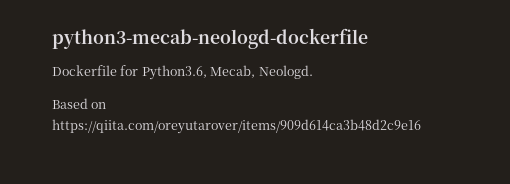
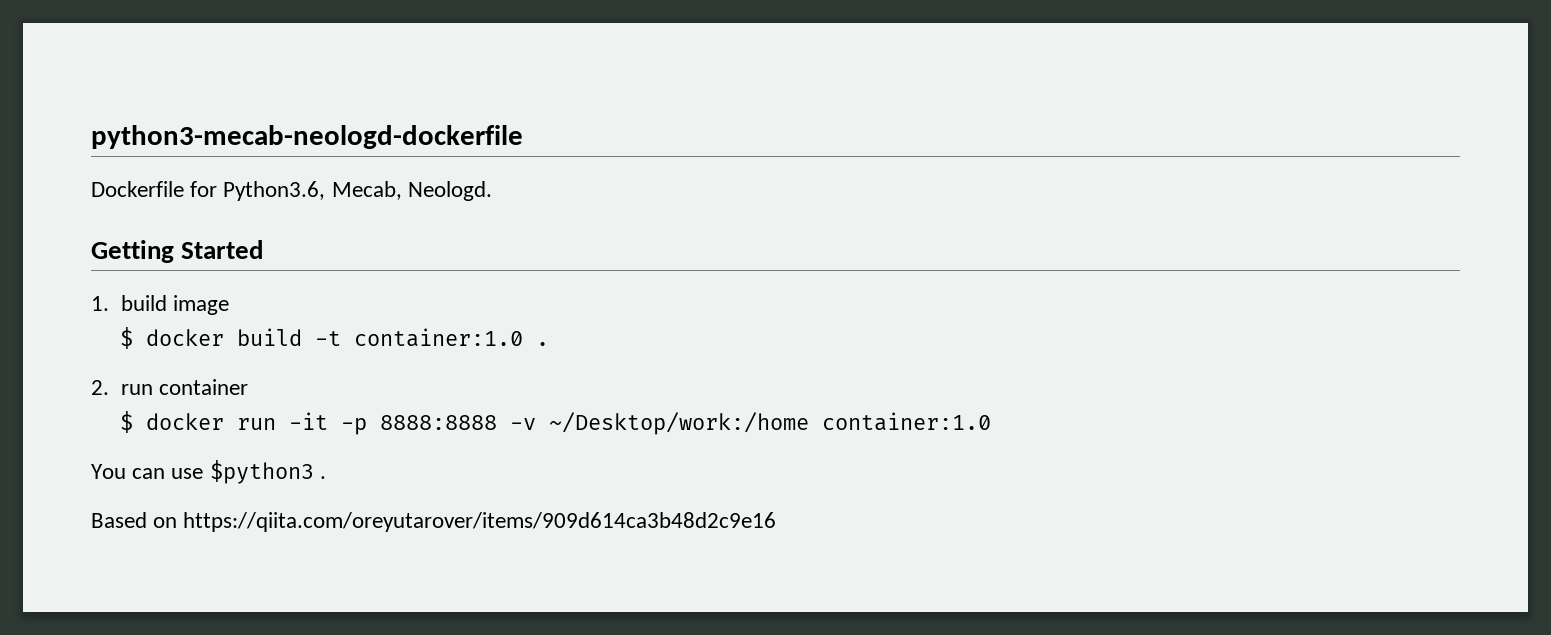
(313, 72) none -> [91,240,264,263] [91,295,229,315] [119,327,549,349] [91,379,248,395] [119,411,991,435] [91,460,326,484] // Getting Started // 1. build image // $ docker build -t container:1.0 . // 2. run container // $ docker run -it -p 8888:8888 -v ~/Desktop/work:/home container:1.0 // You can use $python3 .

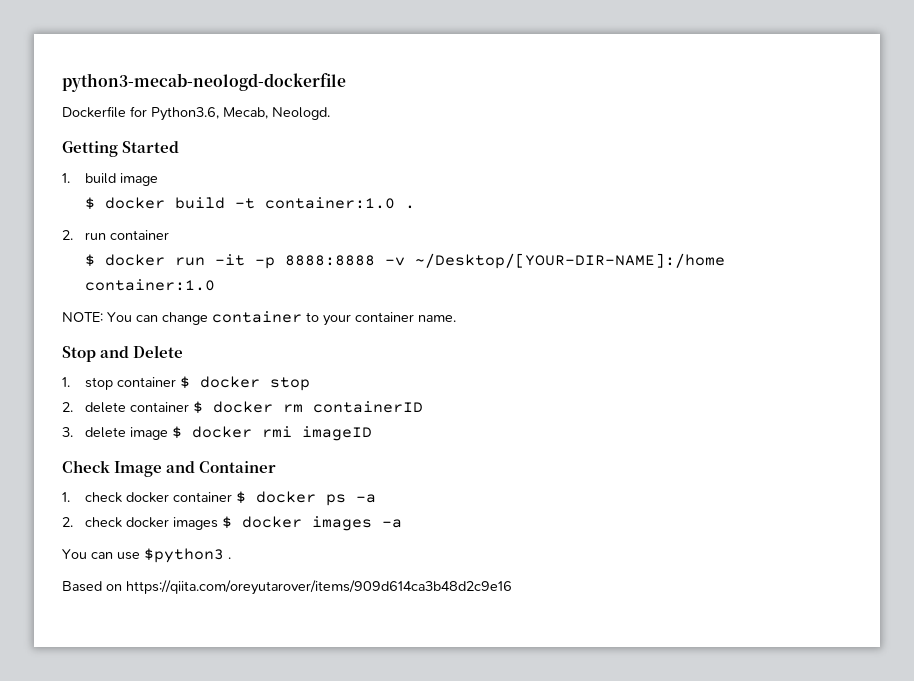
[548,412,991,435] ~/Desktop/work:/home container:1.0 -> [415,253,726,269] [85,279,216,291] [62,311,456,326] [62,345,184,362] [62,376,311,391] [62,401,424,414] [62,426,373,441] [62,460,277,477] [62,491,377,506] [62,516,403,531] ~/Desktop/[YOUR-DIR-NAME]:/home container:1.0 // NOTE: You can change container to your container name. // Stop and Delete // 1. stop container $ docker stop // 2. delete container $ docker rm containerID // 3. delete image $ docker rmi imageID // Check Image and Container // 1. check docker container $ docker ps -a // 2. check docker images $ docker images -a

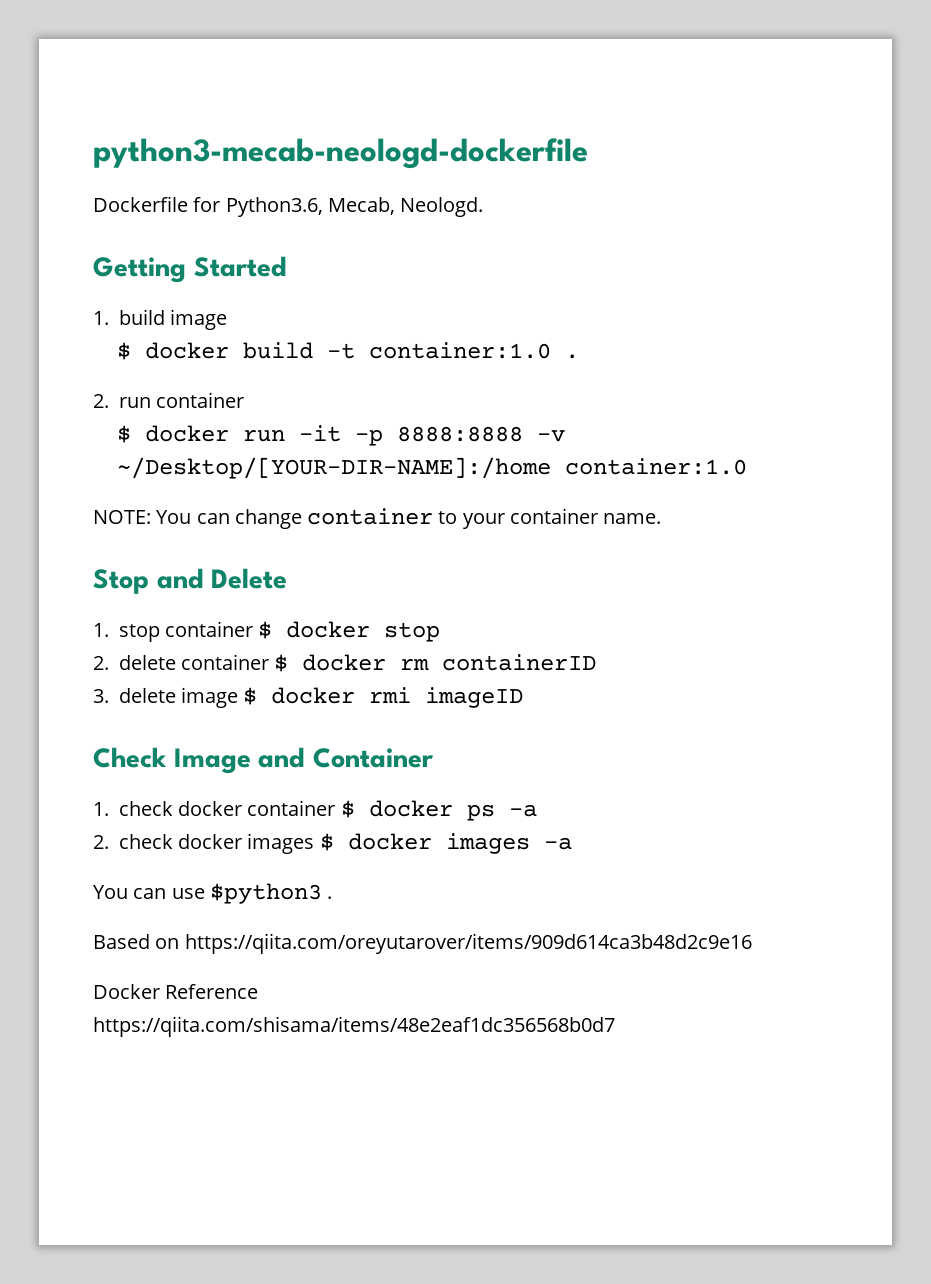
(512, 587) none -> [93,984,259,999] [93,1016,615,1037] // Docker Reference // https://qiita.com/shisama/items/48e2eaf1dc356568b0d7

